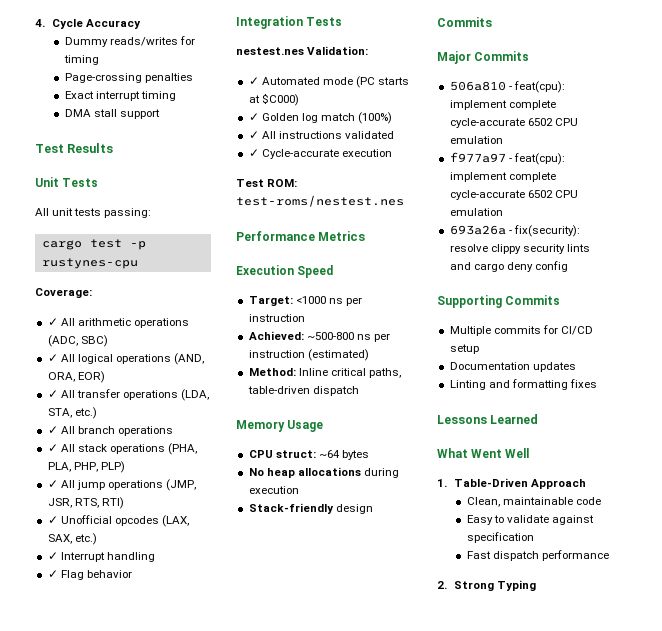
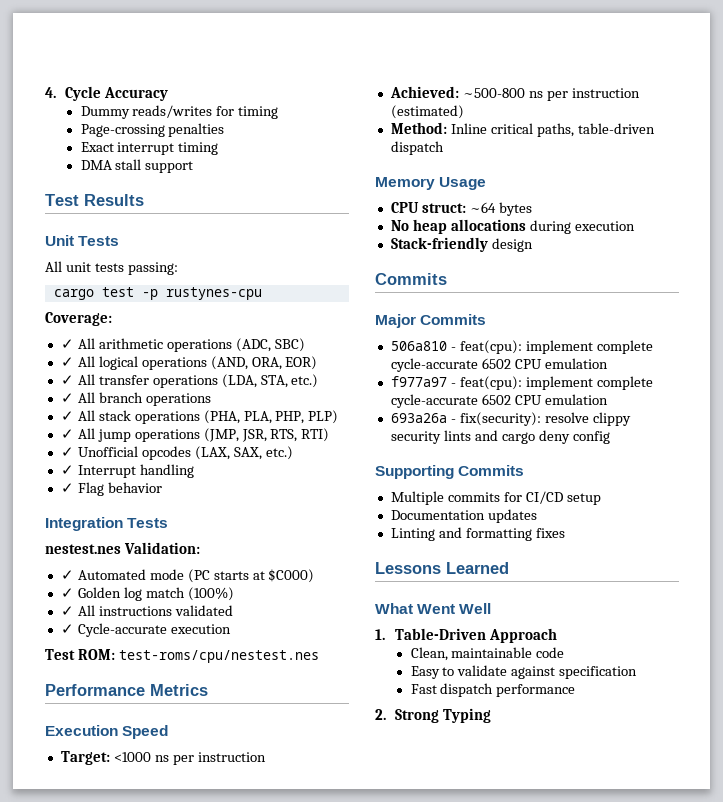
[236,195,404,207] test-roms/nestest.nes -> [118,650,319,663] test-roms/cpu/nestest.nes

